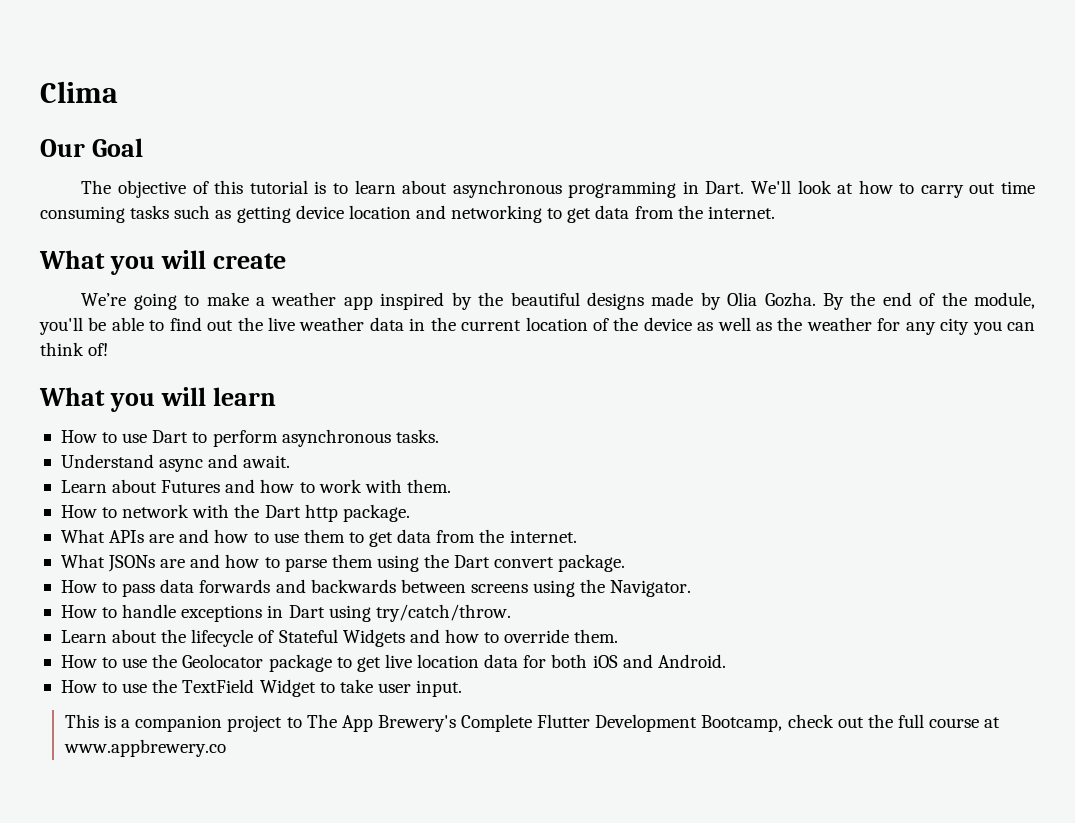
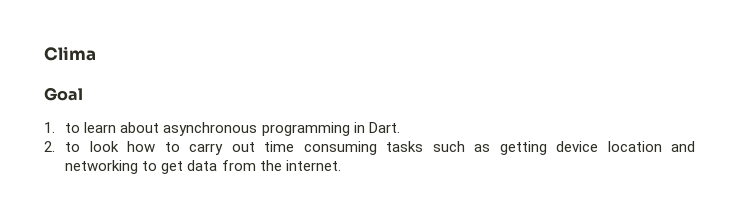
[40,139,85,157] Our -> (96, 53) none
[81,180,327,198] The objective of this tutorial is -> [44,122,55,133] 1.
[750,180,854,194] We'll look at -> [44,141,119,152] // 2. to look
[39,250,286,275] [81,292,1035,310] [39,317,1035,335] [40,342,109,356] [39,387,276,412] [60,429,439,447] [60,454,291,472] [60,479,451,493] [60,504,410,522] [60,529,577,547] [60,554,626,572] [60,579,692,597] [60,604,511,622] [60,629,619,647] [60,654,726,672] [60,679,463,697] [64,714,1001,732] [63,739,226,757] // What you will create // We’re going to make a weather app inspired by the beautiful designs made by Olia Gozha. By the end of the module, you'll be able to find out the live weather data in the current location of the device as well as the weather for any city you can think of! // What you will learn // How to use Dart to perform asynchronous tasks. // Understand async and await. // Learn about Futures and how to work with them. // How to network with the Dart http package. // What APIs are and how to use them to get data from the internet. // What JSONs are and how to parse them using the Dart convert package. // How to pass data forwards and backwards between screens using the Navigator. // How to handle exceptions in Dart using try/catch/throw. // Learn about the lifecycle of Stateful Widgets and how to override them. // How to use the Geolocator package to get live location data for both iOS and Android. // How to use the TextField Widget to take user input. // This is a companion project to The App Brewery's Complete Flutter Development Bootcamp, check out the full course at www.appbrewery.co -> (341, 165) none

